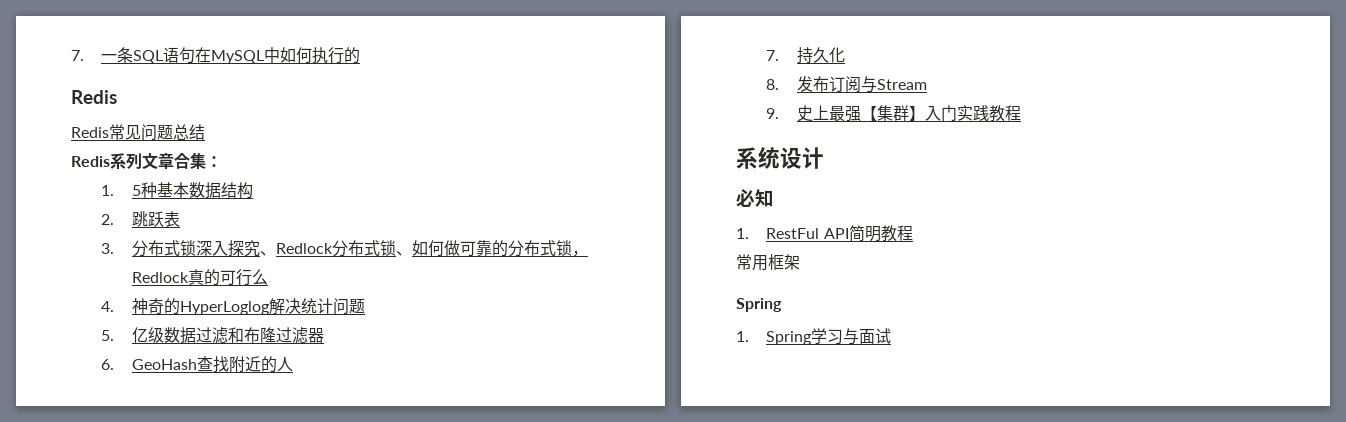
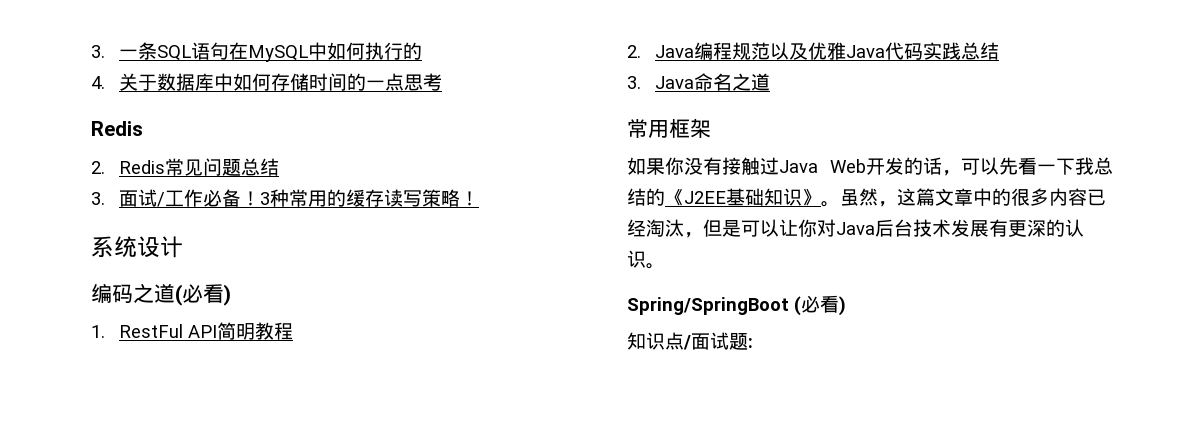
[71,50,84,61] 7. -> [91,45,105,58] 3.
(361, 55) none -> [91,73,442,91] // 4.关于数据库中如何存储时间的一点思考
(117, 97) none -> [91,161,105,174] 2.
[71,152,222,170] [101,182,253,199] [101,211,180,227] [101,240,588,257] [131,269,268,286] [101,298,365,315] [101,327,324,344] [101,356,293,373] [766,47,845,64] [766,76,927,93] [766,105,1021,122] [736,146,824,169] [736,189,774,207] Redis系列文章合集： // 1. 5种基本数据结构 // 2.跳跃表 // 3.分布式锁深入探究、Redlock分布式锁、如何做可靠的分布式锁，Redlock真的可行么 // 4.神奇的HyperLoglog解决统计问题 // 5.亿级数据过滤和布隆过滤器 // 6. GeoHash查找附近的人 // 7.持久化 // 8.发布订阅与Stream // 9.史上最强【集群】入门实践教程 // 系统设计 // 必知 -> [91,189,479,207] [91,236,183,258] [91,283,231,306] 3.面试/工作必备！3种常用的缓存读写策略！ // 系统设计 // 编码之道(必看)
[736,254,800,271] [736,298,782,312] [736,328,892,345] 常用框架 // Spring // 1. Spring学习与面试 -> [627,42,999,60] [627,73,770,91] [627,118,711,138] [627,157,1113,176] [627,188,1106,207] [627,219,1084,238] [627,250,665,269] [627,295,846,316] [627,332,753,350] 2. Java编程规范以及优雅Java代码实践总结 // 3. Java命名之道 // 常用框架 // 如果你没有接触过Java Web开发的话，可以先看一下我总结的《J2EE基础知识》。虽然，这篇文章中的很多内容已经淘汰，但是可以让你对Java后台技术发展有更深的认识。 // Spring/SpringBoot (必看) // 知识点/面试题:

